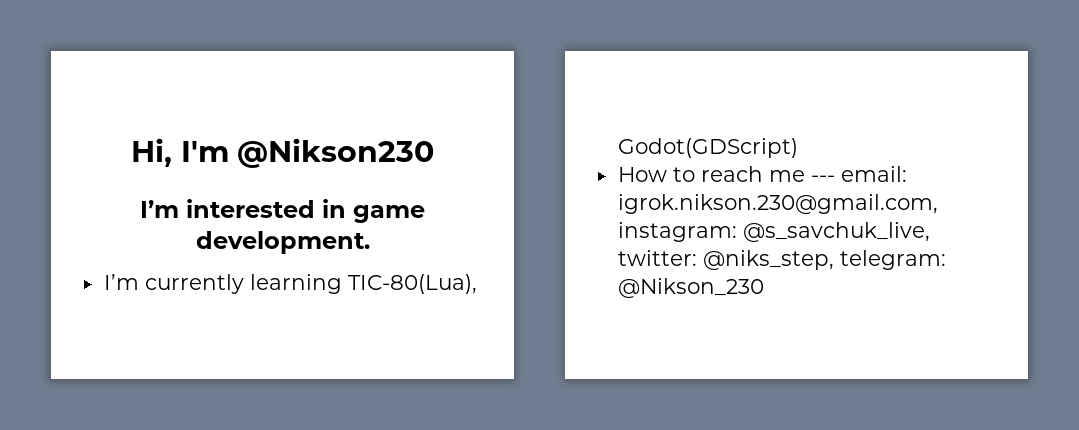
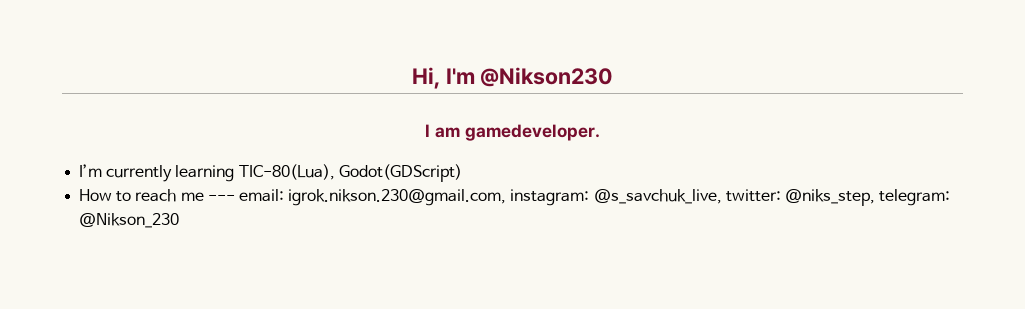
[140,199,425,223] [195,231,370,254] I’m interested in game development. -> [425,124,600,141] I am gamedeveloper.

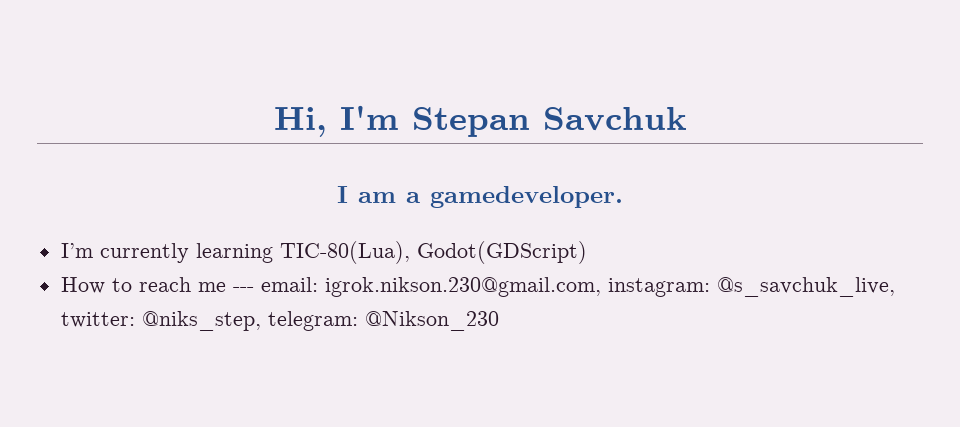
[480,67,614,87] @Nikson230 -> [411,107,687,137] Stepan Savchuk
(460, 132) none -> [406,192,420,203] a

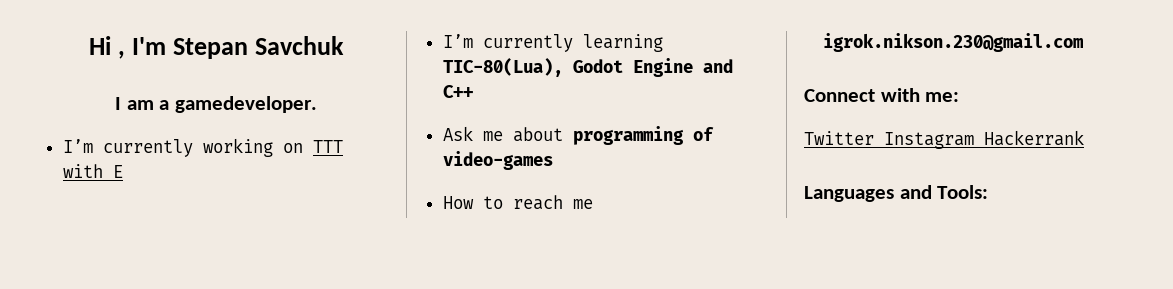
[273,107,327,137] Hi, -> [89,36,126,59] Hi ,
[195,241,587,264] [60,277,895,297] [60,311,499,331] learning TIC-80(Lua), Godot(GDScript) // How to reach me --- email: igrok.nikson.230@gmail.com, instagram: @s_savchuk_live, twitter: @niks_step, telegram: @Nikson_230 -> [202,138,343,157] [62,164,123,178] [442,34,663,52] [442,58,733,77] [442,85,473,98] [442,126,714,145] [442,151,553,170] [442,195,593,210] [822,33,1083,52] [804,88,960,102] [804,130,1084,149] [804,185,989,202] working on TTT with E // I’m currently learning TIC-80(Lua), Godot Engine and C++ // Ask me about programming of video-games // How to reach me igrok.nikson.230@gmail.com // Connect with me: // Twitter Instagram Hackerrank // Languages and Tools:

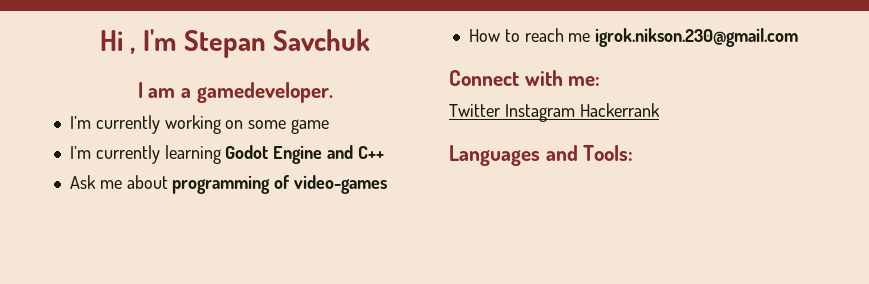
[312,140,343,153] [62,164,123,178] TTT with E -> [248,119,330,134] some game
[442,58,563,77] TIC-80(Lua), -> (221, 154) none

